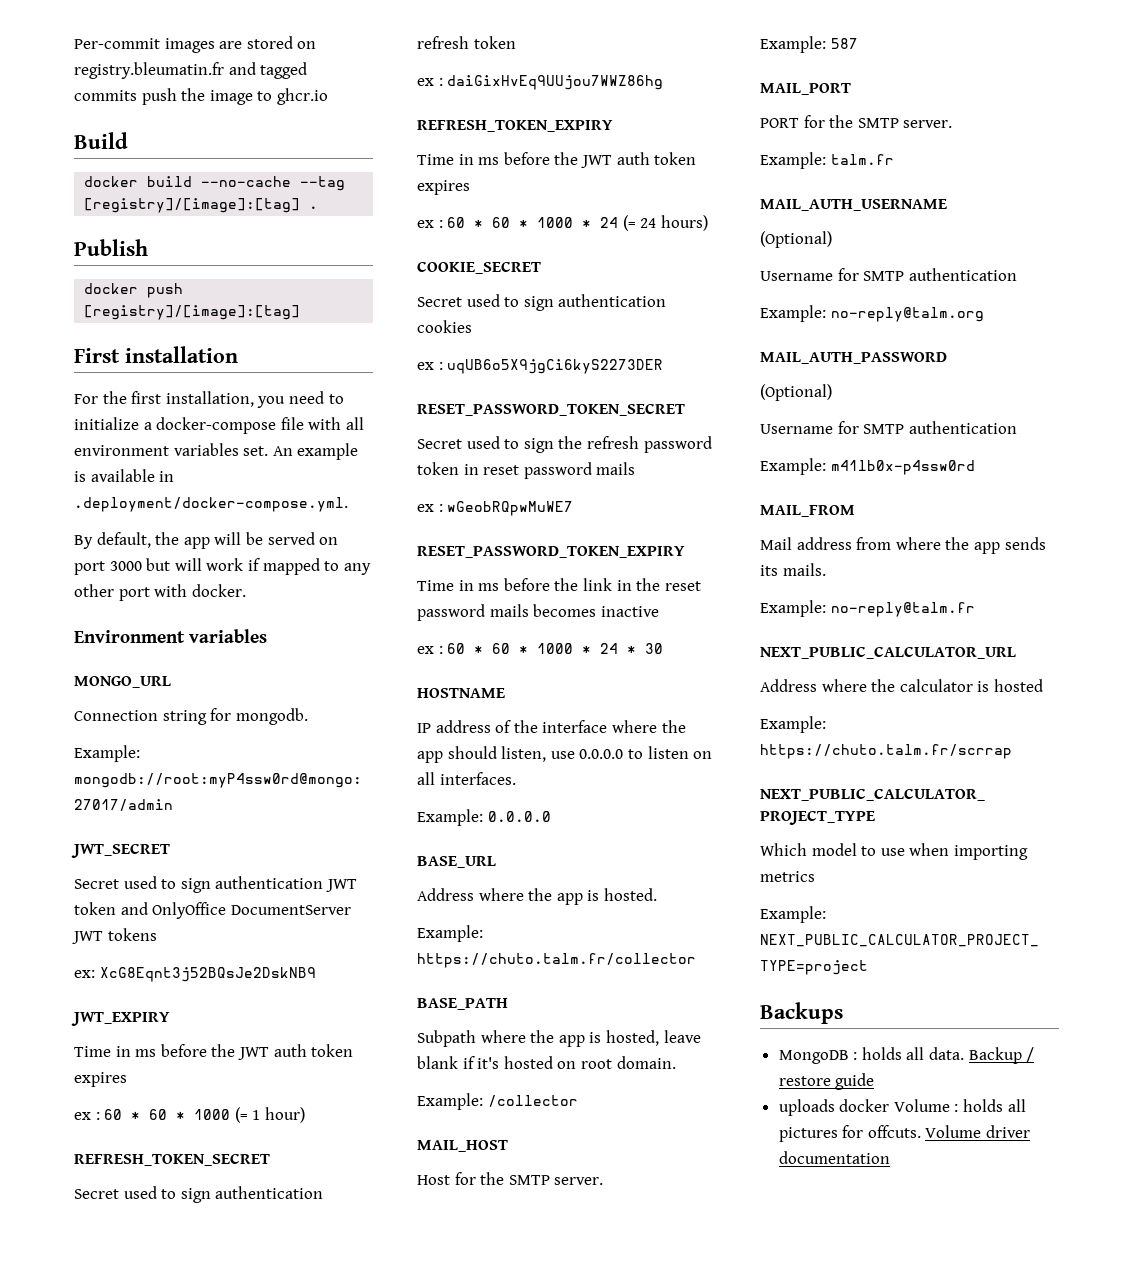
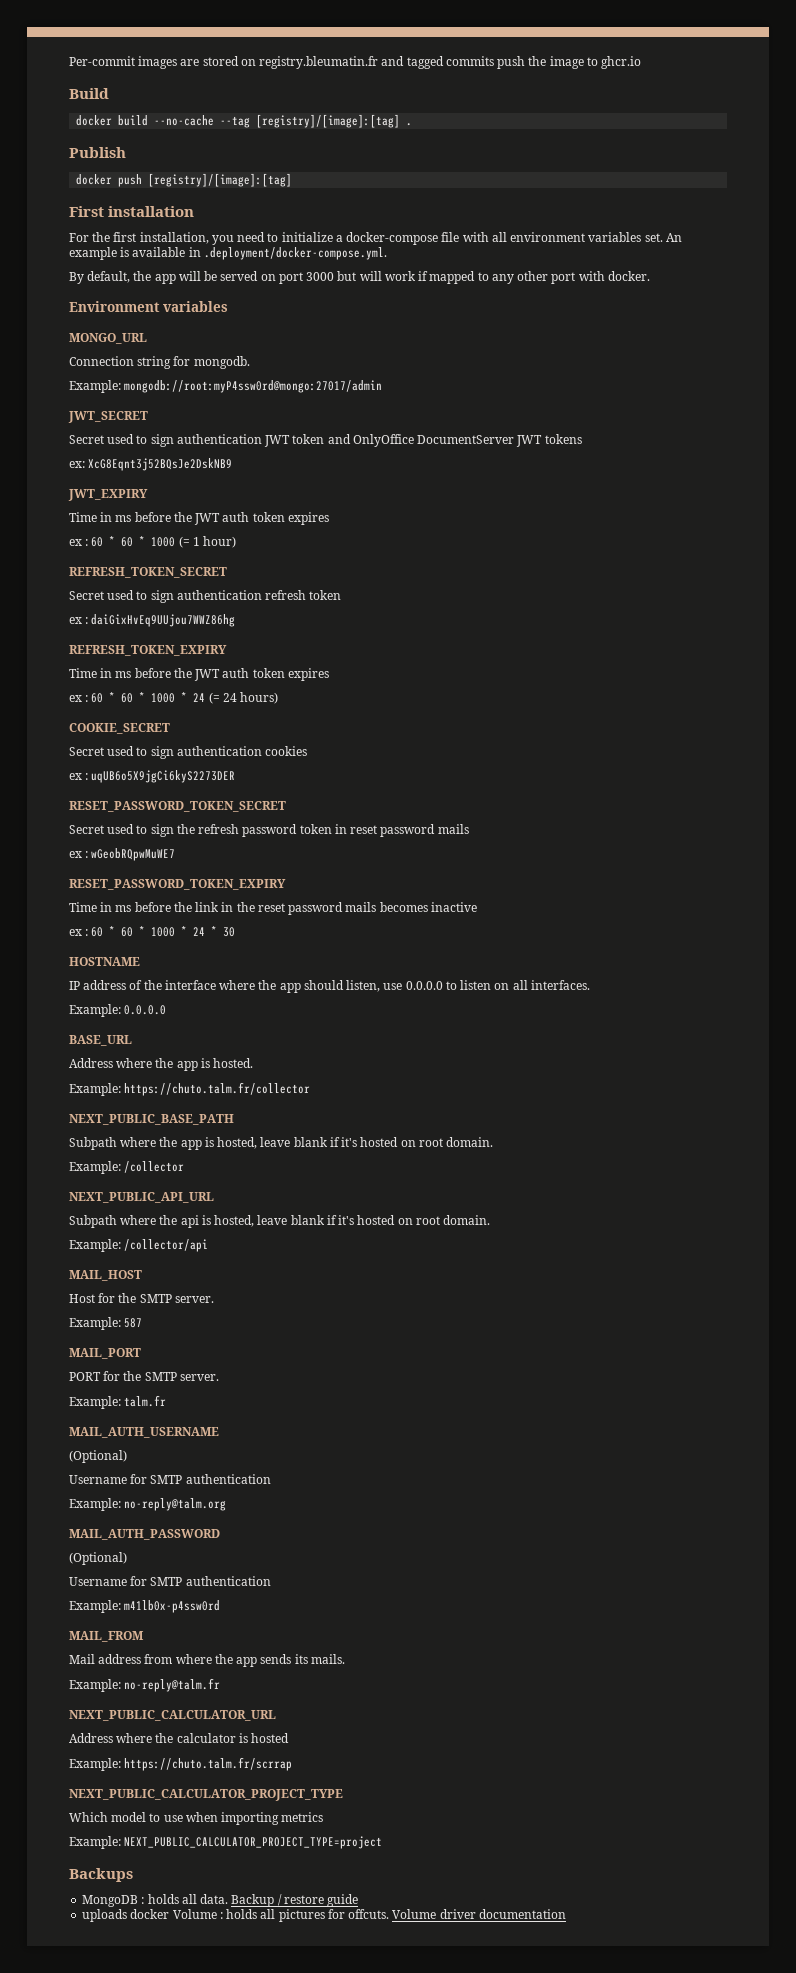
[417,998,508,1010] BASE_PATH -> [69,1114,234,1125] NEXT_PUBLIC_BASE_PATH
(578, 1101) none -> [69,1192,214,1203] [69,1215,491,1228] [69,1239,209,1252] // NEXT_PUBLIC_API_URL // Subpath where the api is hosted, leave blank if it's hosted on root domain. // Example: /collector/api

